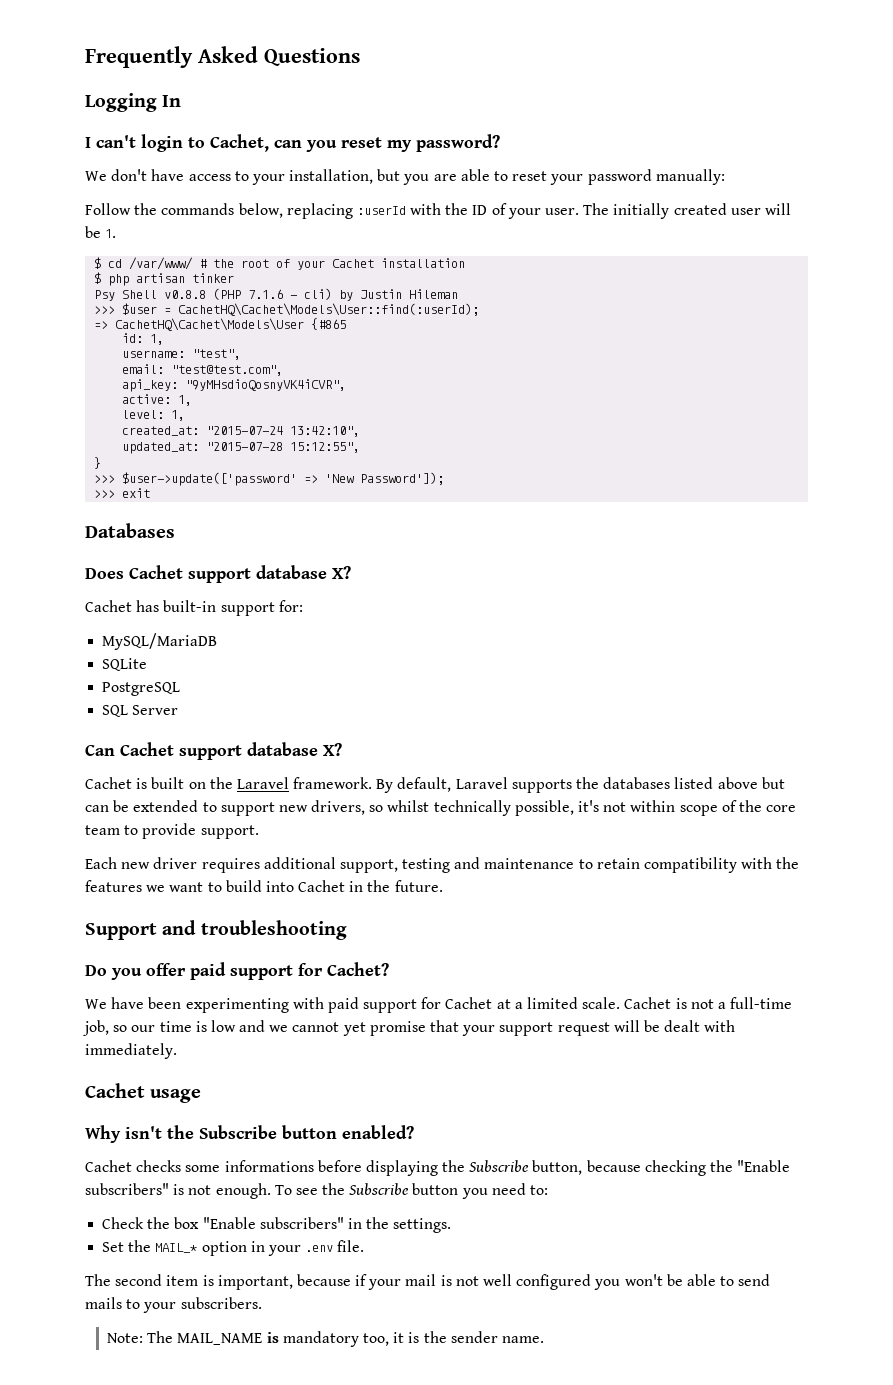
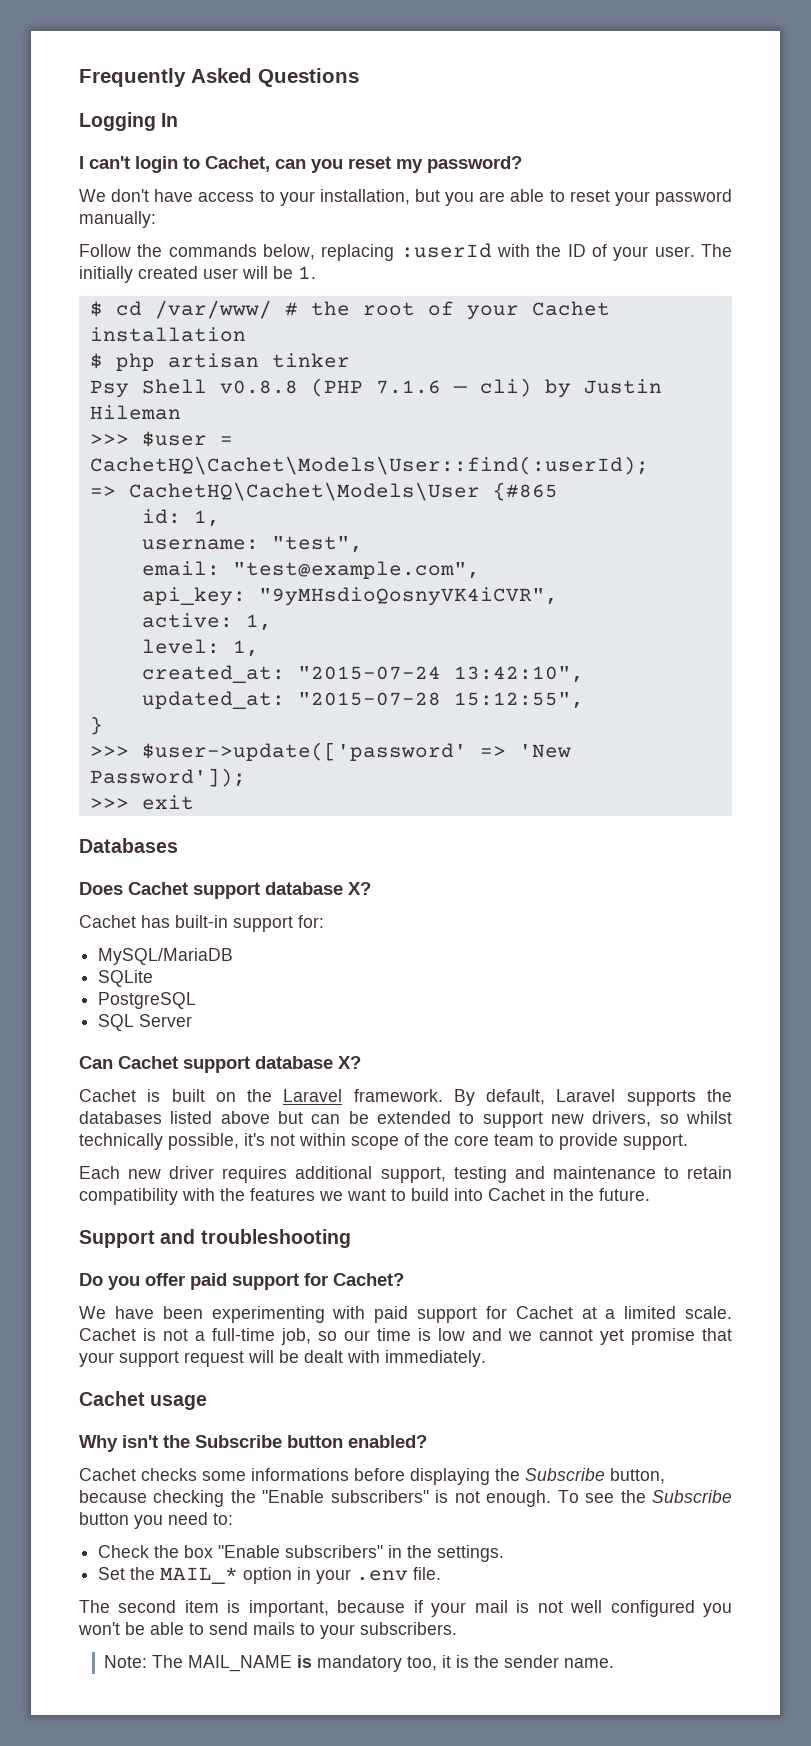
[171,365,284,376] "test@test.com", -> [232,561,480,579] "test@example.com",

